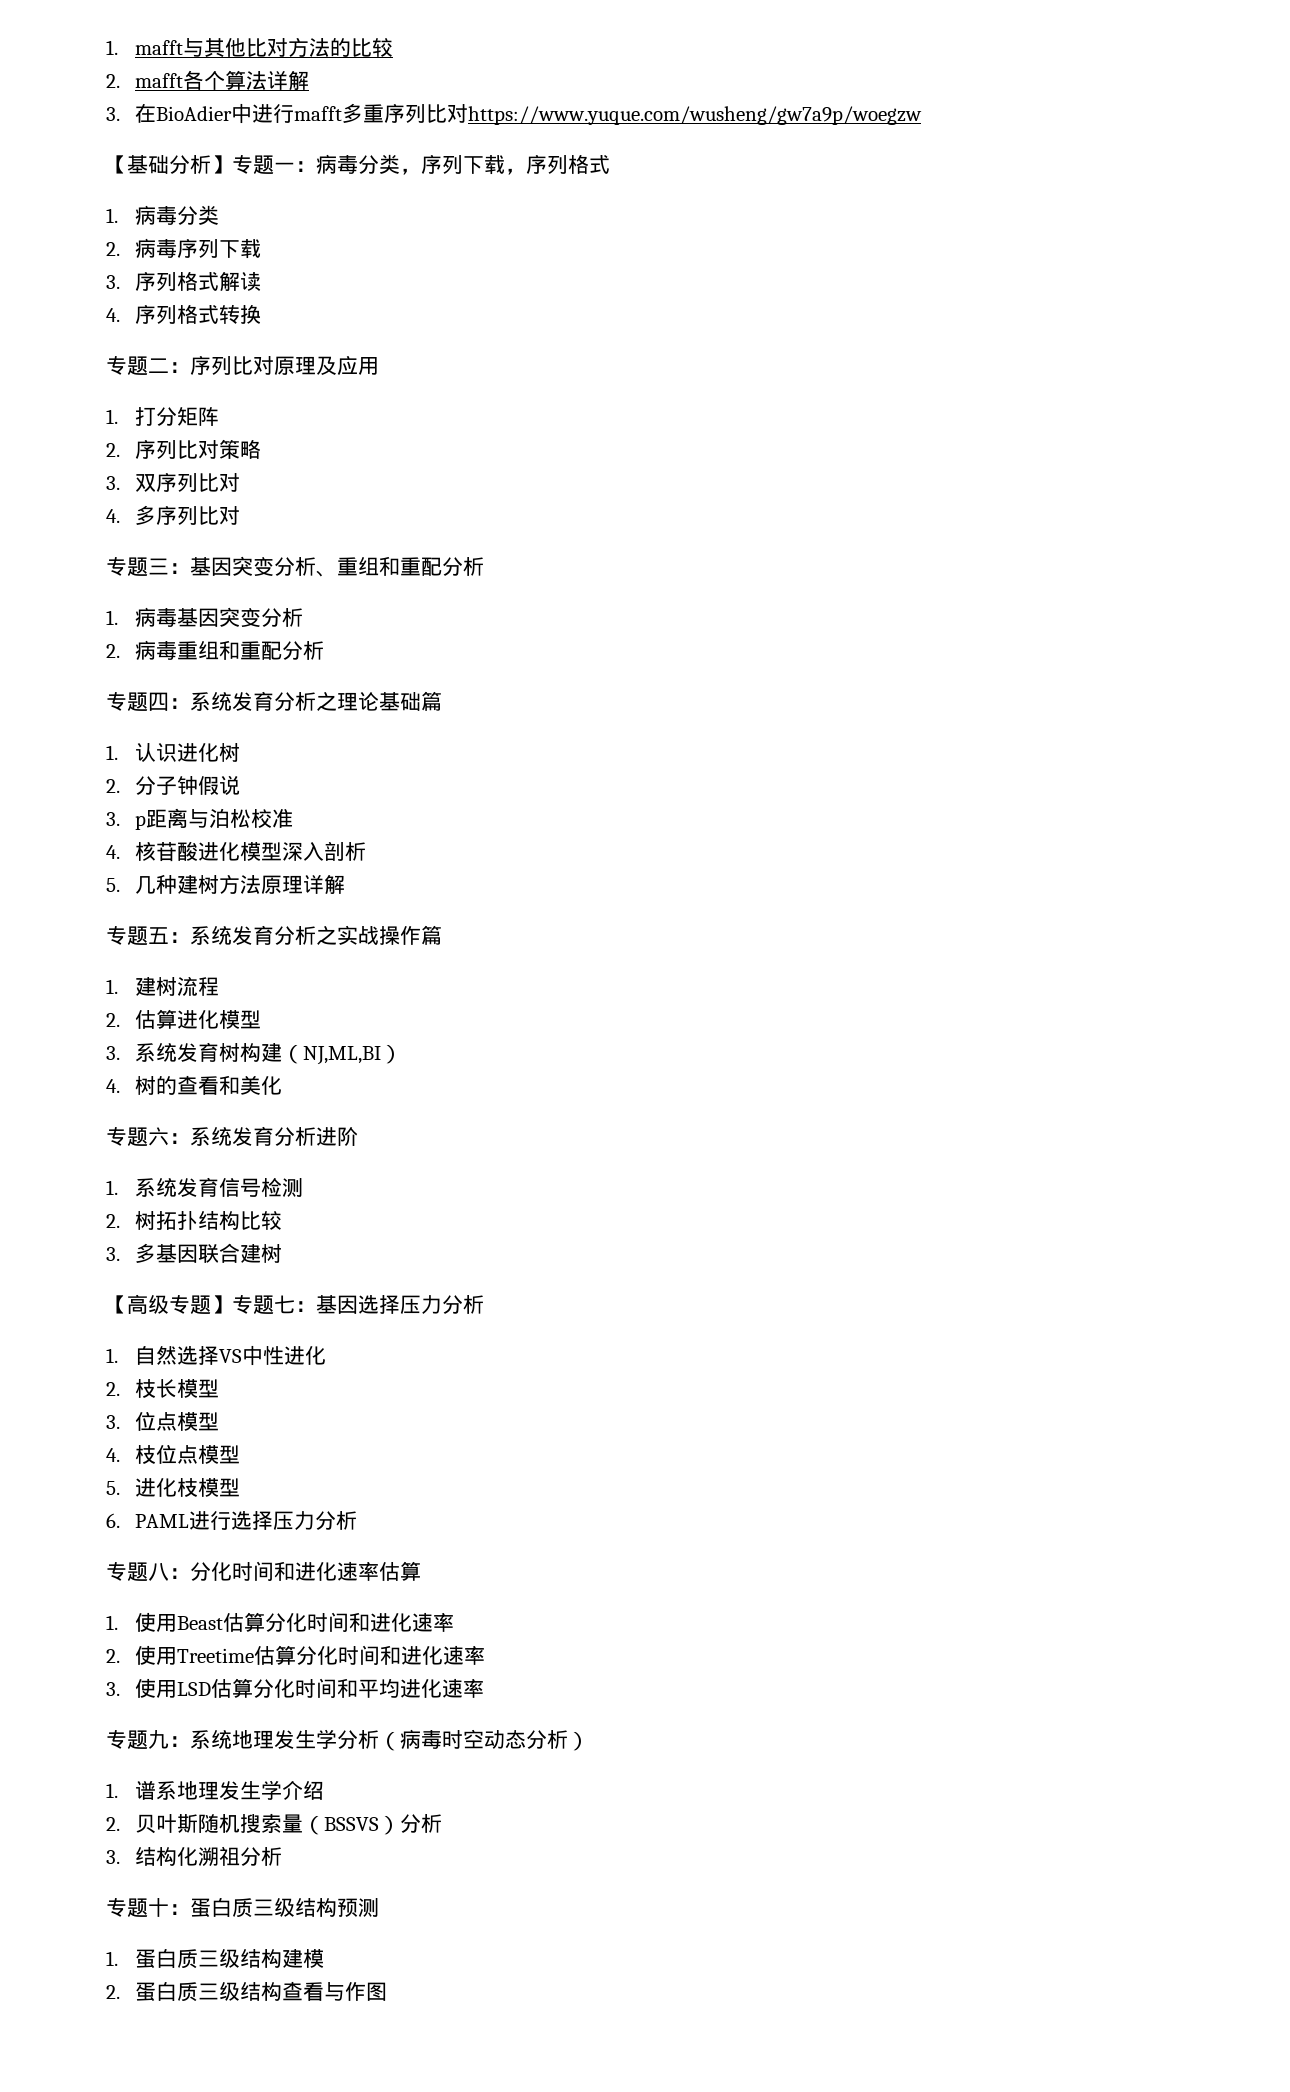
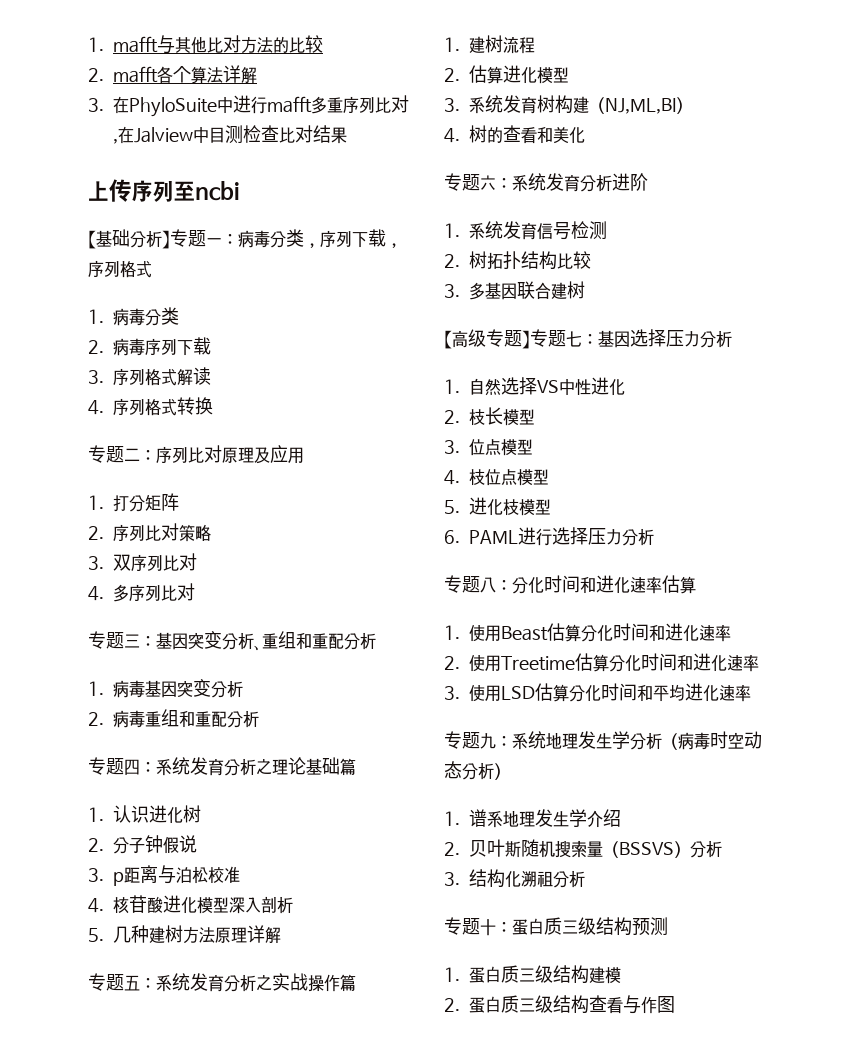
[156,106,233,121] BioAdier -> [129,97,217,117] PhyloSuite
[468,106,923,125] https://www.yuque.com/wusheng/gw7a9p/woegzw -> [113,125,347,144] [88,179,240,202] ,在Jalview中目测检查比对结果 // 上传序列至ncbi

